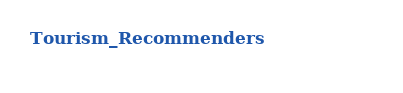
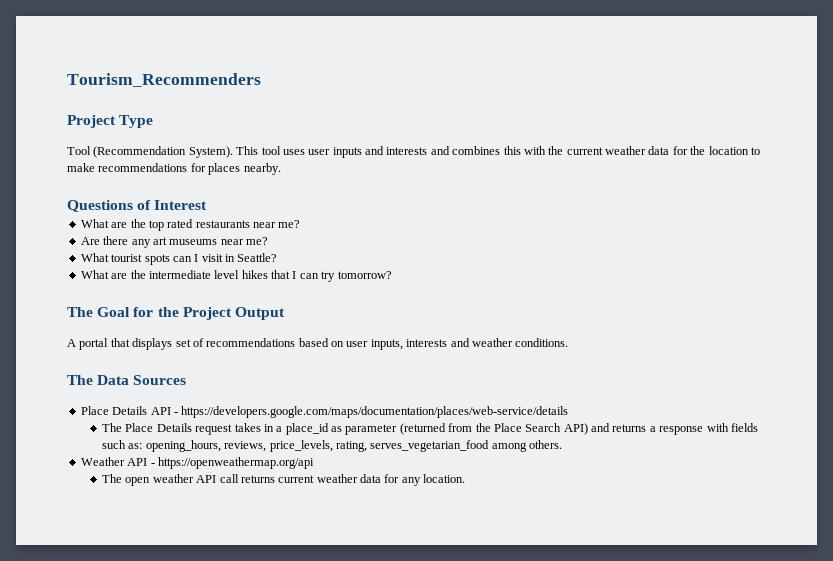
(265, 39) none -> [67,115,154,128] [67,146,760,158] [67,163,281,175] [67,200,208,212] [80,219,301,231] [80,236,268,248] [80,253,278,265] [80,270,392,282] [67,307,285,320] [67,338,569,350] [67,375,187,385] [80,406,569,418] [102,423,758,435] [102,440,563,452] [80,457,314,469] [102,474,466,486] // Project Type // Tool (Recommendation System). This tool uses user inputs and interests and combines this with the current weather data for the location to make recommendations for places nearby. // Questions of Interest // What are the top rated restaurants near me? // Are there any art museums near me? // What tourist spots can I visit in Seattle? // What are the intermediate level hikes that I can try tomorrow? // The Goal for the Project Output // A portal that displays set of recommendations based on user inputs, interests and weather conditions. // The Data Sources // Place Details API - https://developers.google.com/maps/documentation/places/web-service/details // The Place Details request takes in a place_id as parameter (returned from the Place Search API) and returns a response with fields such as: opening_hours, reviews, price_levels, rating, serves_vegetarian_food among others. // Weather API - https://openweathermap.org/api // The open weather API call returns current weather data for any location.

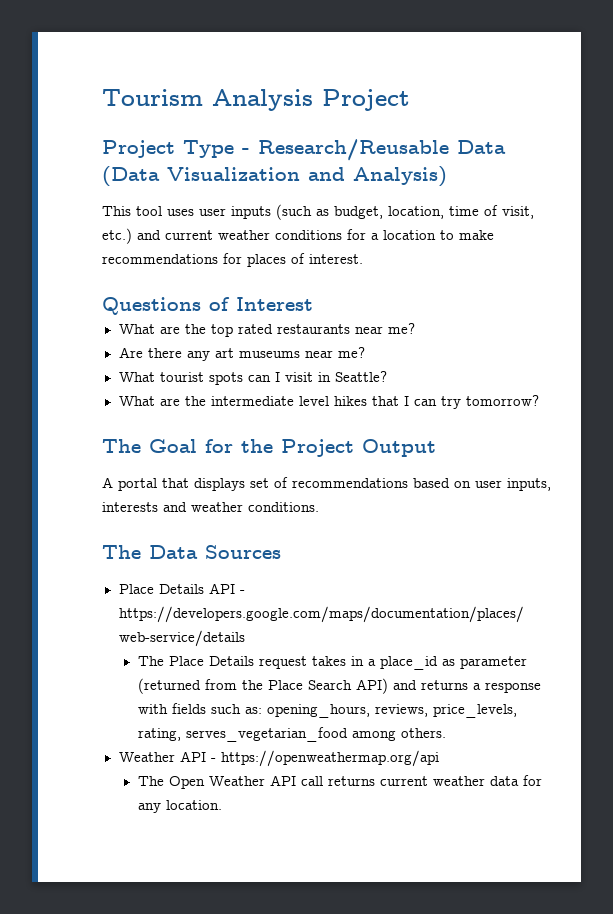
[67,73,261,87] Tourism_Recommenders -> [102,89,410,111] Tourism Analysis Project
[67,146,233,158] // Tool (Recommendation System). -> [242,139,506,161] [102,166,447,187] - Research/Reusable Data (Data Visualization and Analysis) //
[365,146,706,155] and interests and combines this with the current weather data for the -> [276,204,534,220] [102,228,379,244] (such as budget, location, time of visit, etc.) and current weather conditions for a
[243,163,281,175] nearby. -> [291,253,363,264] of interest.
[125,474,194,486] open weather -> [168,776,265,789] Open Weather

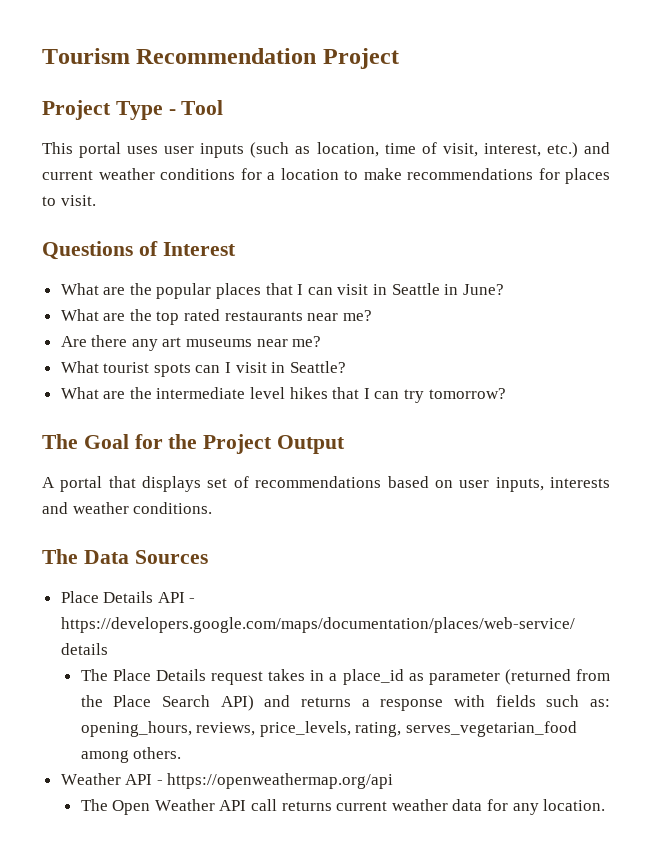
[212,89,313,111] Analysis -> [136,48,317,64] Recommendation
[258,139,506,161] [102,166,447,187] Research/Reusable Data (Data Visualization and Analysis) -> [181,100,224,115] Tool
[136,206,162,216] tool -> [79,142,122,158] portal
[334,206,383,219] budget, -> (311, 150) none
(534, 212) none -> [483,143,541,157] interest,
[291,253,363,264] of interest. -> [42,195,96,206] to visit.
(313, 304) none -> [60,283,504,299] // What are the popular places that I can visit in Seattle in June?

